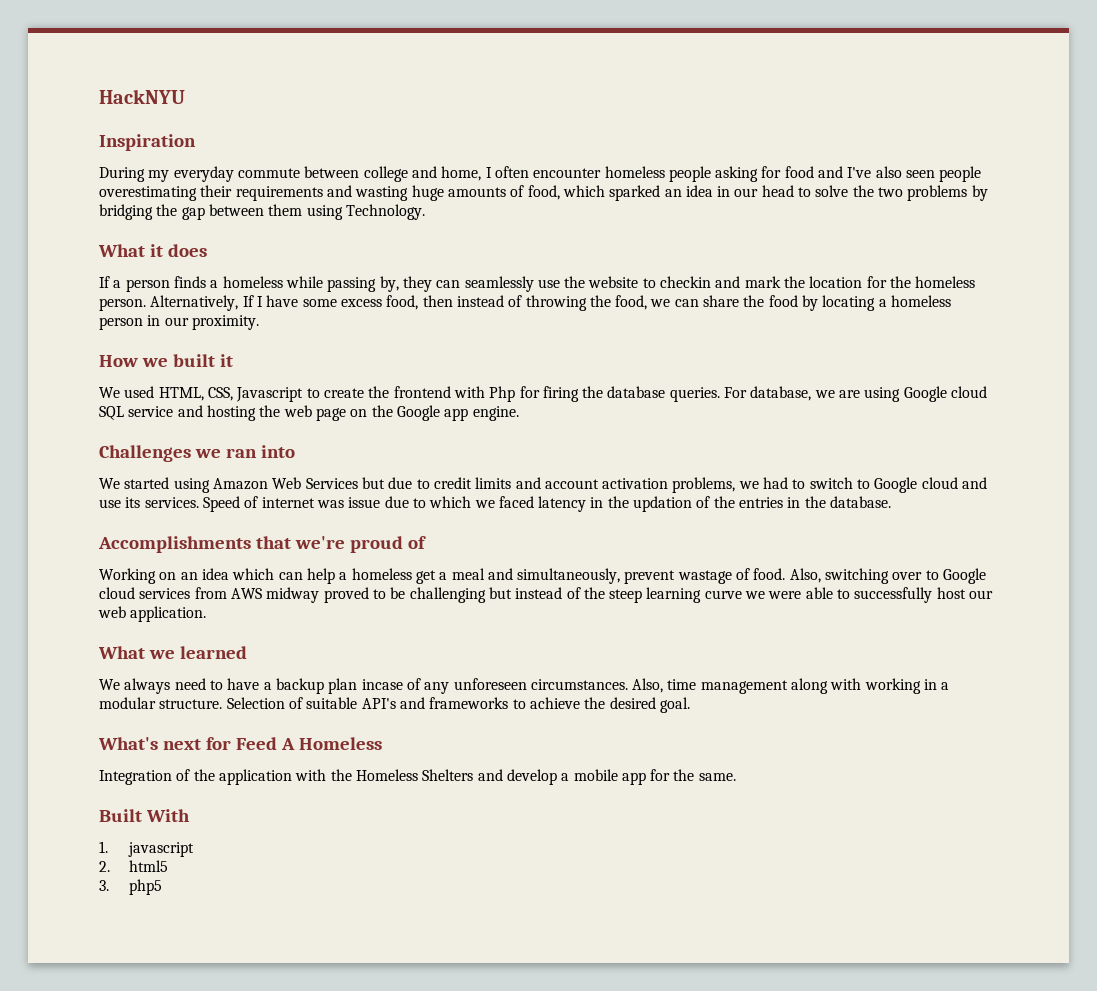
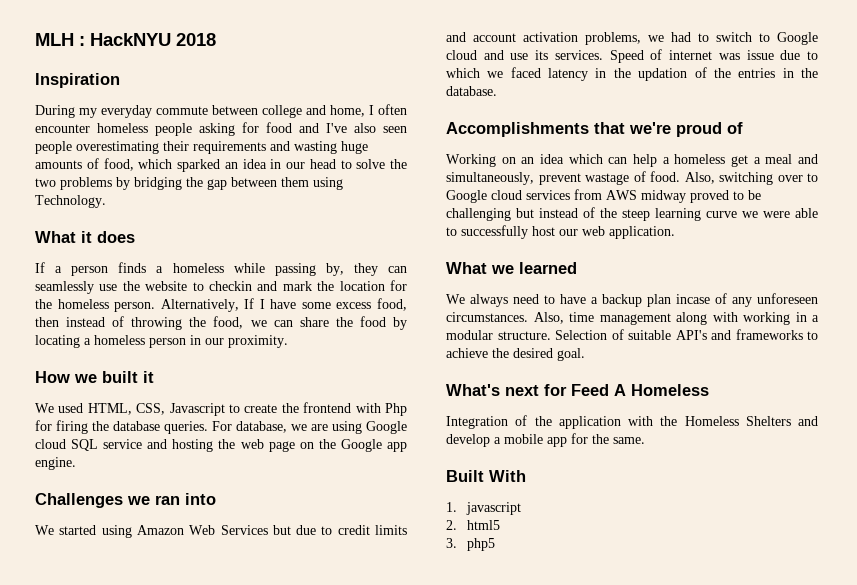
(99, 96) none -> [35,33,85,46] MLH :
(185, 96) none -> [176,33,216,46] 2018

